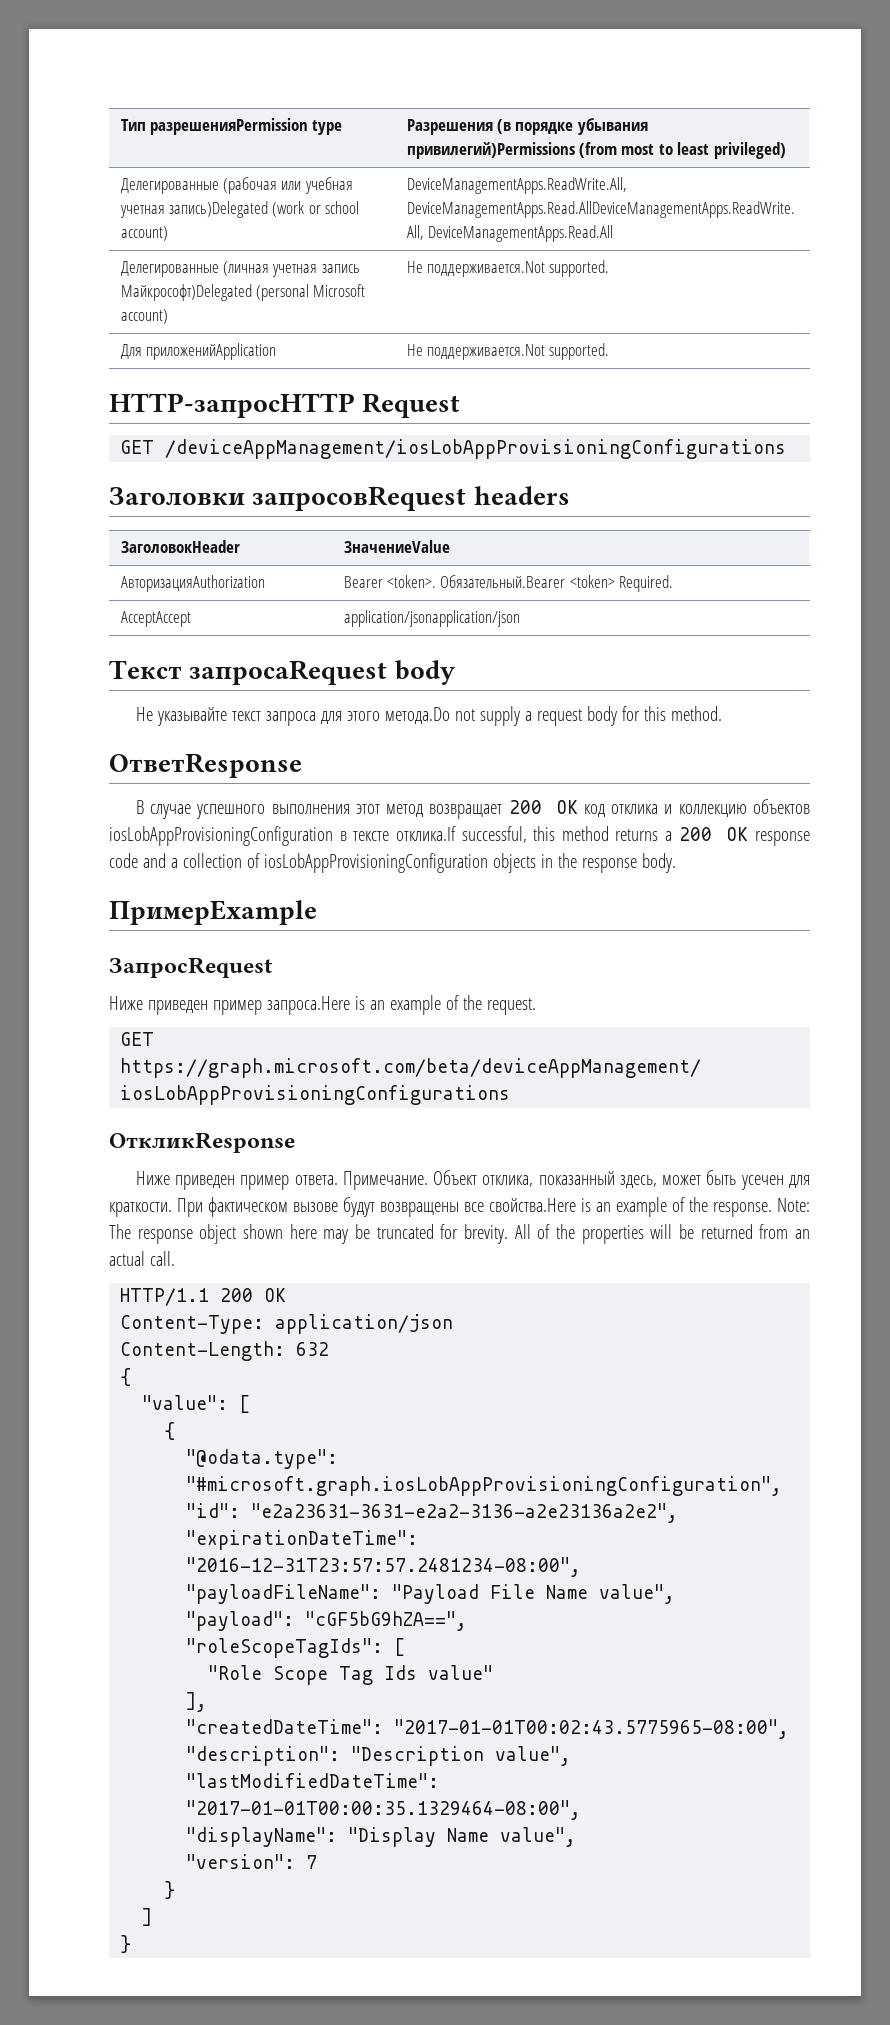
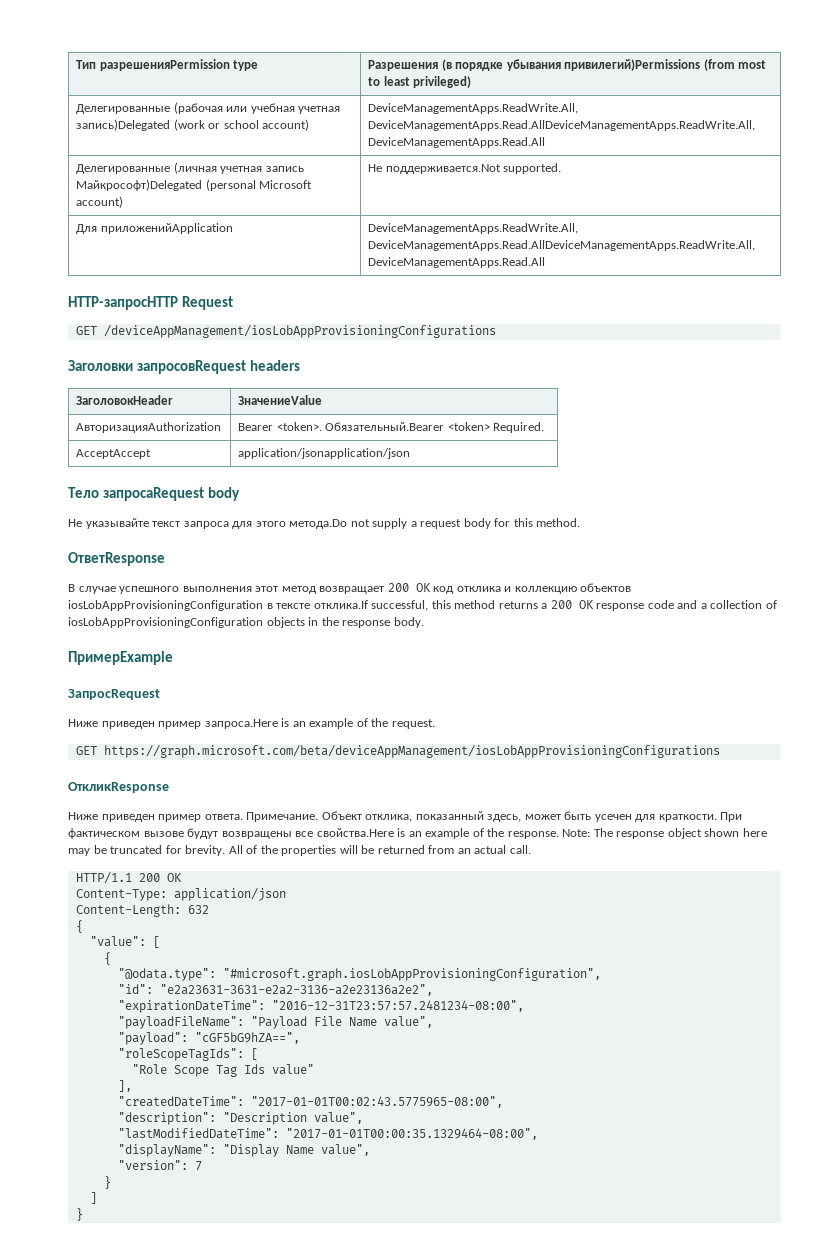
[406,343,610,360] Не поддерживается.Not supported. -> [368,223,579,234] [368,240,756,251] [368,257,546,268] DeviceManagementApps.ReadWrite.All, DeviceManagementApps.Read.AllDeviceManagementApps.ReadWrite.All, DeviceManagementApps.Read.All
[109,660,182,679] Текст -> [68,487,99,498] Тело

